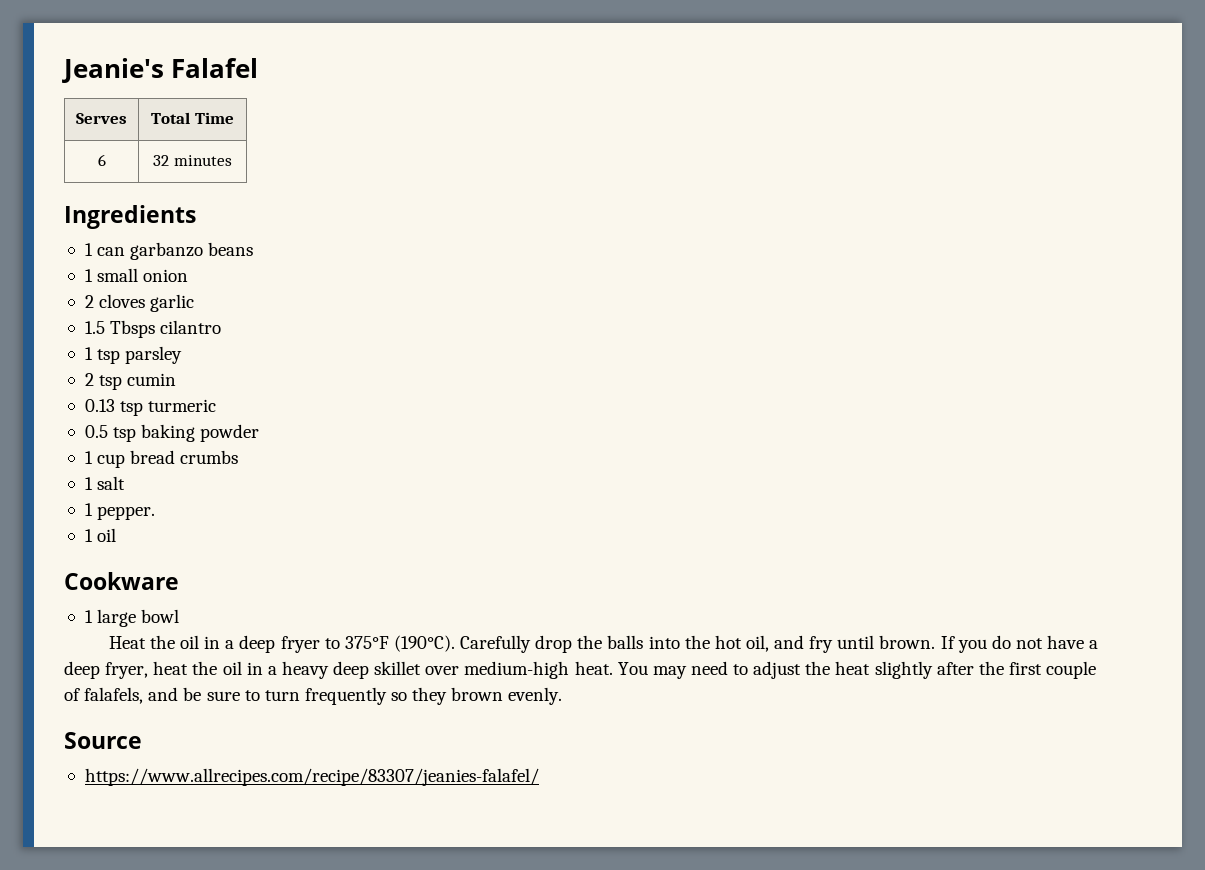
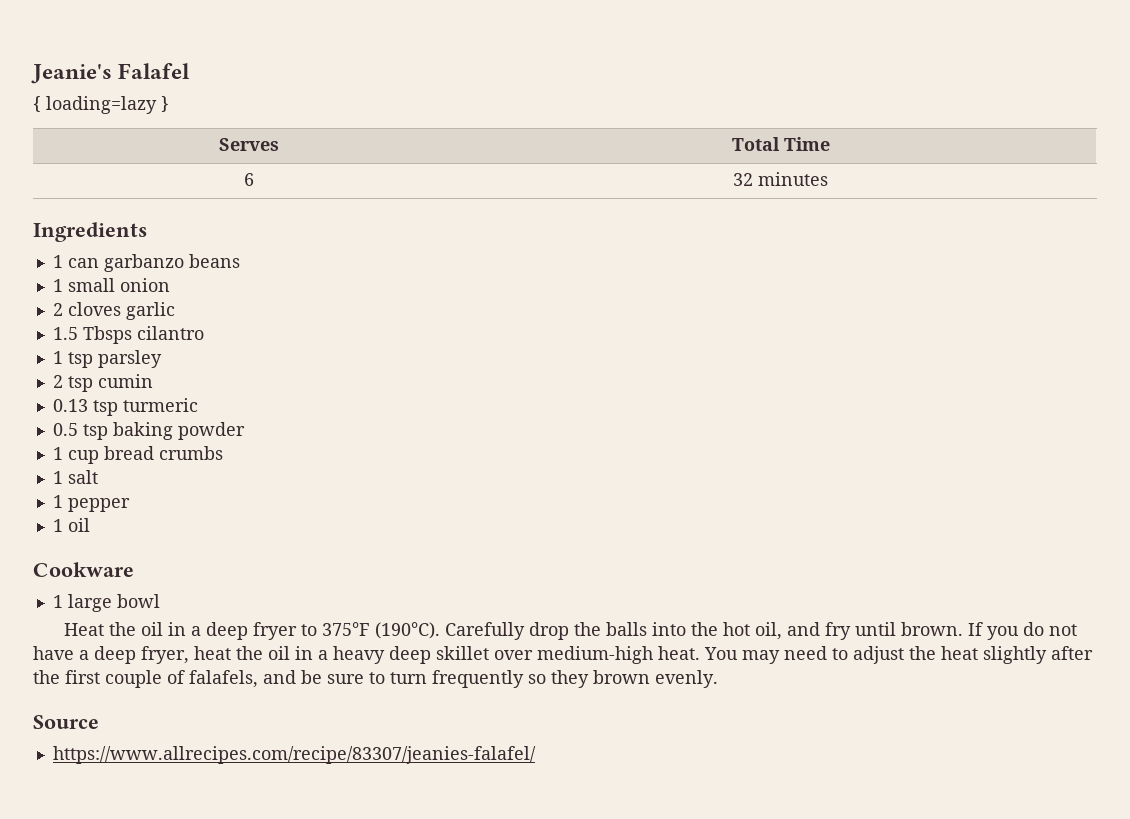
(258, 68) none -> [33,96,169,114] // { loading=lazy }
[97,506,156,520] pepper. -> [67,498,130,512] pepper

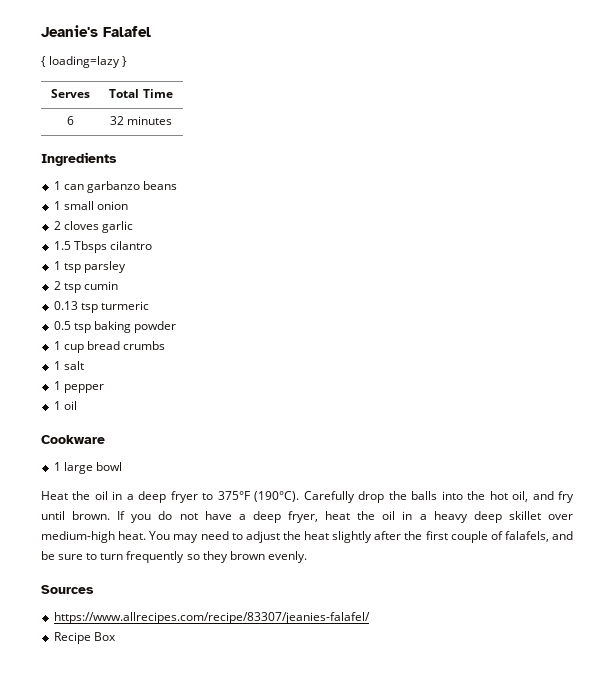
[33,715,99,729] Source -> [41,585,94,594] Sources
(536, 755) none -> [53,632,116,644] // Recipe Box

